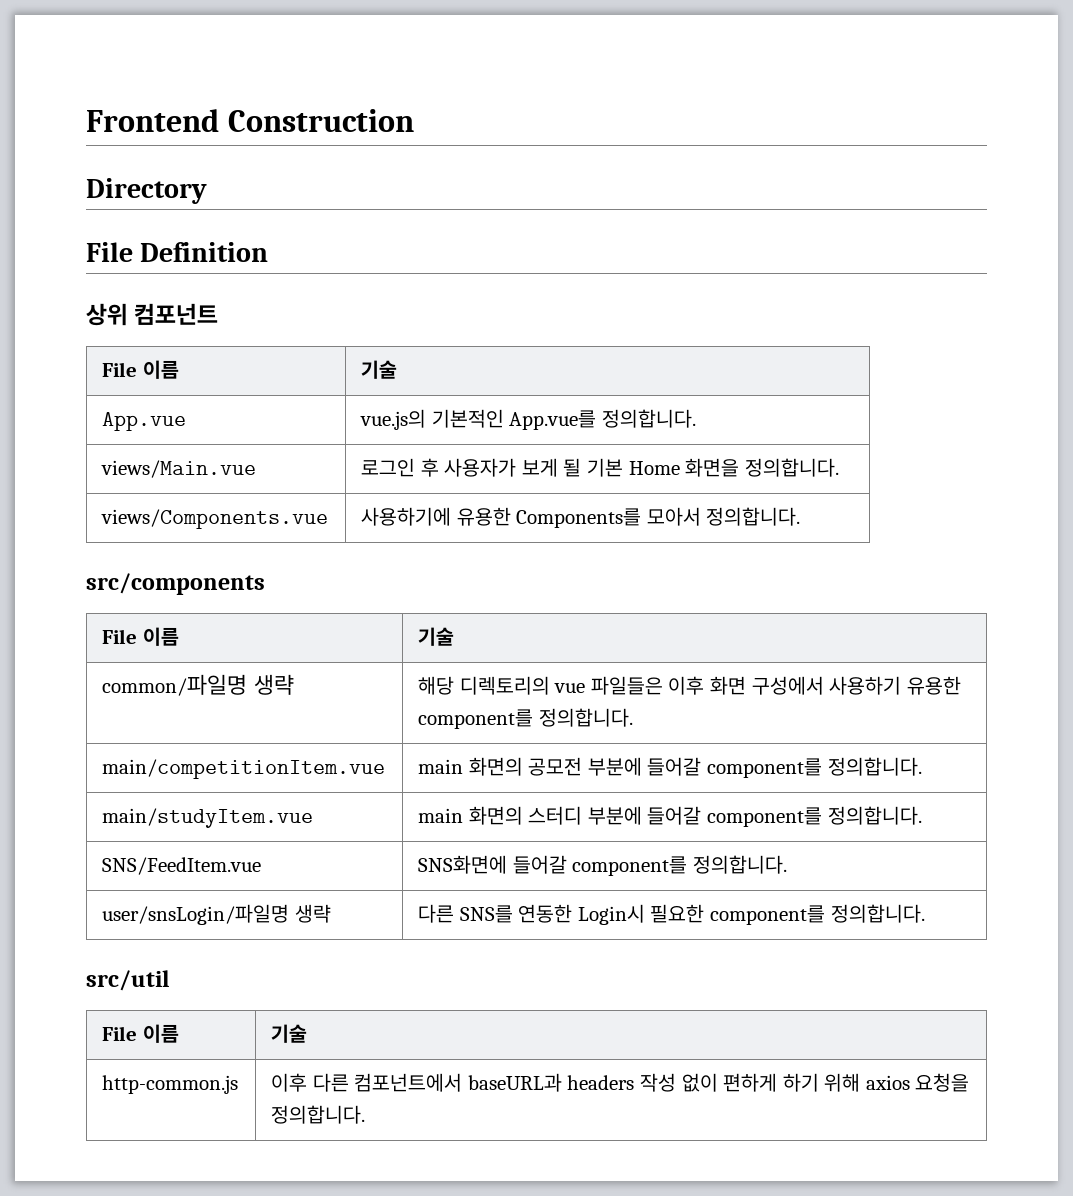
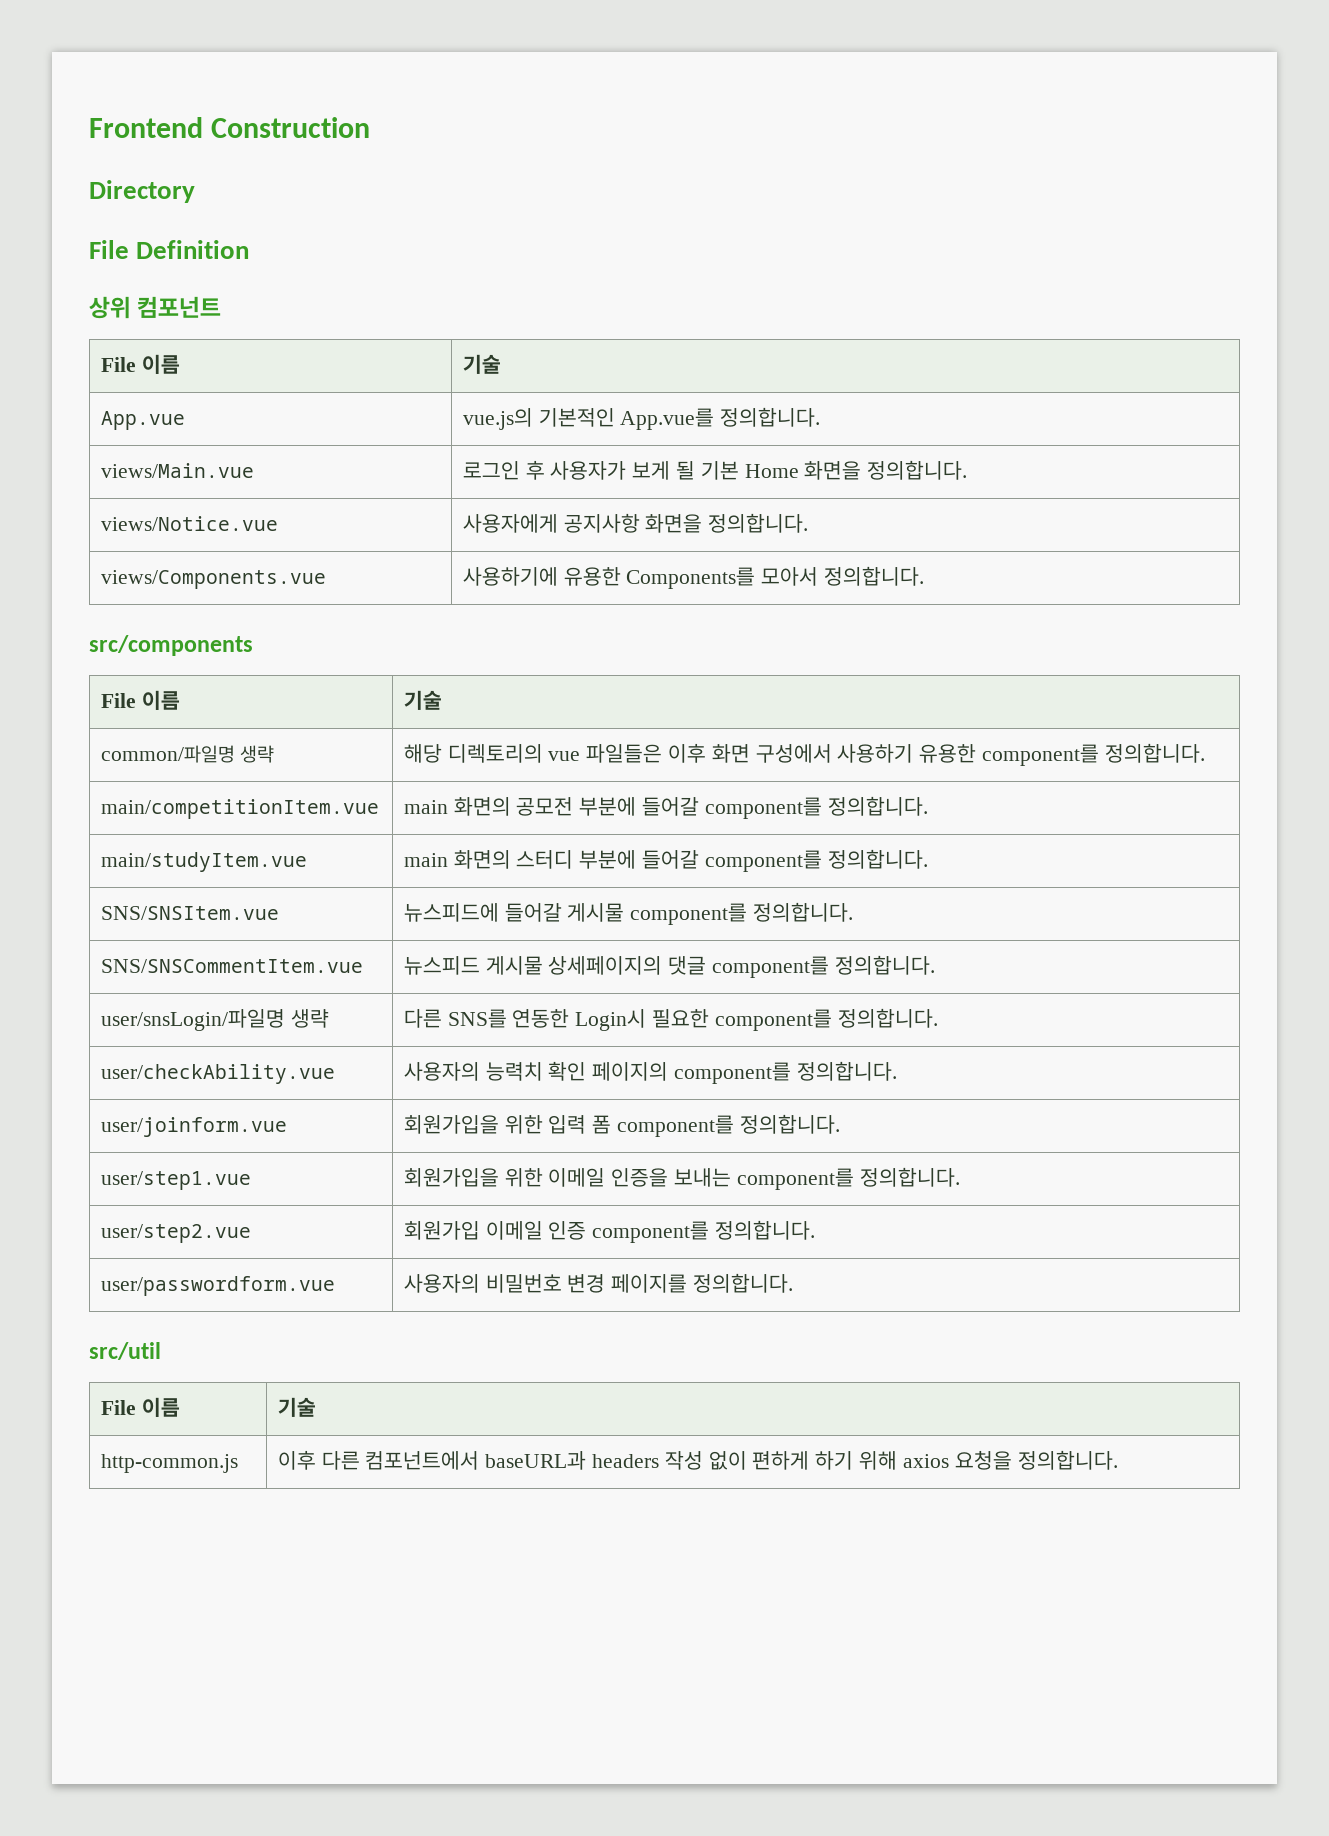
(839, 467) none -> [100,516,278,531] [462,513,809,533] // views/Notice.vue | 사용자에게 공지사항 화면을 정의합니다.
[102,857,262,875] [418,855,567,874] SNS/FeedItem.vue | SNS화면에 들어갈 -> [100,906,279,920] [403,902,854,925] [100,959,363,973] [403,956,707,975] SNS/SNSItem.vue | 뉴스피드에 들어갈 게시물 component를 정의합니다. // SNS/SNSCommentItem.vue | 뉴스피드 게시물 상세페이지의 댓글
(925, 913) none -> [100,1064,335,1084] [403,1061,897,1084] [100,1117,287,1137] [403,1114,840,1137] [100,1171,251,1190] [403,1167,960,1190] [100,1224,251,1243] [403,1220,816,1243] [100,1276,335,1296] [403,1273,794,1293] // user/checkAbility.vue | 사용자의 능력치 확인 페이지의 component를 정의합니다. // user/joinform.vue | 회원가입을 위한 입력 폼 component를 정의합니다. // user/step1.vue | 회원가입을 위한 이메일 인증을 보내는 component를 정의합니다. // user/step2.vue | 회원가입 이메일 인증 component를 정의합니다. // user/passwordform.vue | 사용자의 비밀번호 변경 페이지를 정의합니다.

